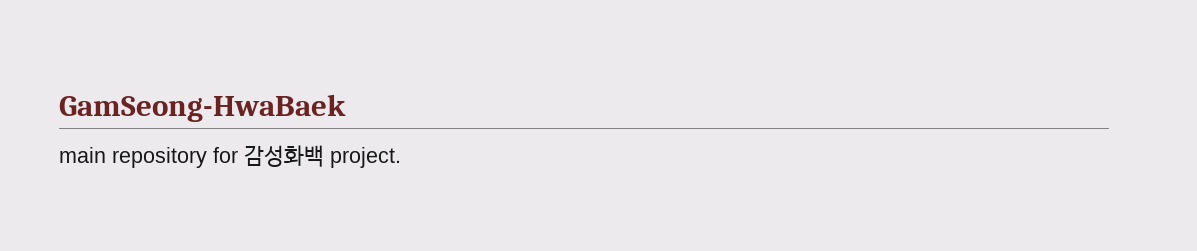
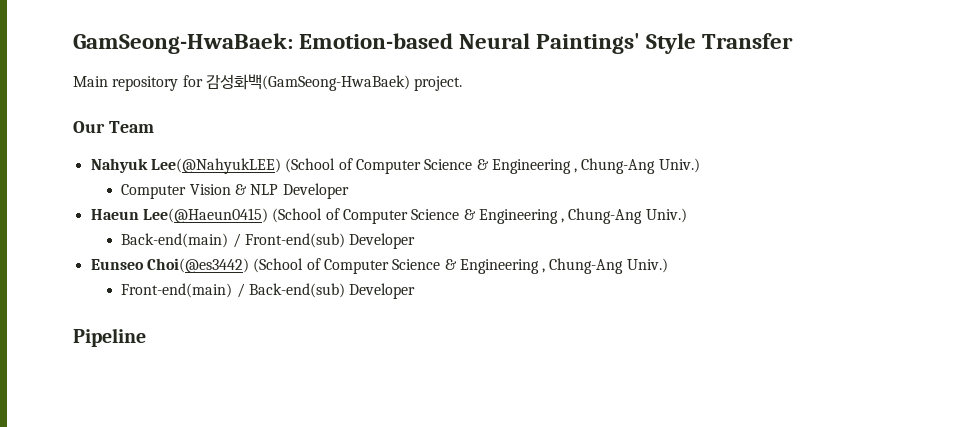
[59,94,346,122] [59,147,106,163] GamSeong-HwaBaek // main -> [73,33,794,54] [73,76,108,87] GamSeong-HwaBaek: Emotion-based Neural Paintings' Style Transfer // Main
[244,145,324,167] 감성화백 -> [205,74,410,91] 감성화백(GamSeong-HwaBaek)
(401, 157) none -> [73,121,154,133] [90,158,700,174] [121,183,349,199] [90,208,687,224] [121,233,416,249] [90,258,668,274] [121,283,416,299] [73,328,146,347] // Our Team // Nahyuk Lee(@NahyukLEE) (School of Computer Science & Engineering , Chung-Ang Univ.) // Computer Vision & NLP Developer // Haeun Lee(@Haeun0415) (School of Computer Science & Engineering , Chung-Ang Univ.) // Back-end(main) / Front-end(sub) Developer // Eunseo Choi(@es3442) (School of Computer Science & Engineering , Chung-Ang Univ.) // Front-end(main) / Back-end(sub) Developer // Pipeline

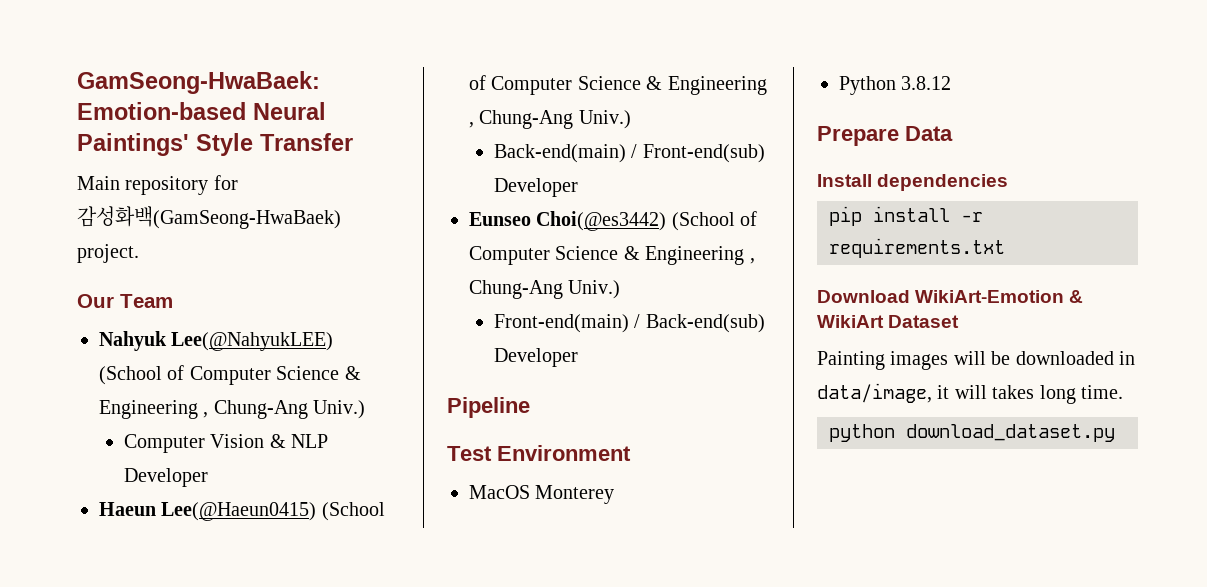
(146, 337) none -> [447,445,631,461] [469,485,615,504] [839,76,952,95] [817,126,953,146] [817,174,1009,191] [829,206,983,226] [829,238,1005,258] [817,290,1084,303] [817,315,960,328] [817,351,1135,370] [817,383,1123,404] [829,424,1115,442] // Test Environment // MacOS Monterey // Python 3.8.12 // Prepare Data // Install dependencies // pip install -r requirements.txt // Download WikiArt-Emotion & WikiArt Dataset // Painting images will be downloaded in data/image, it will takes long time. // python download_dataset.py

